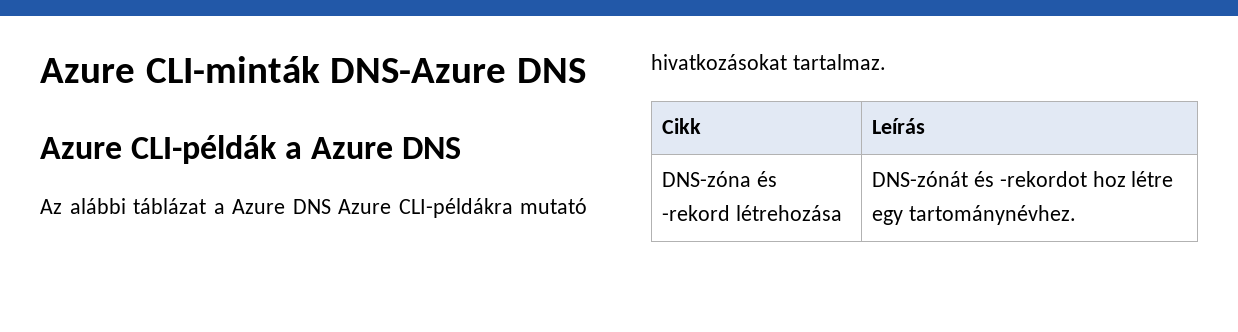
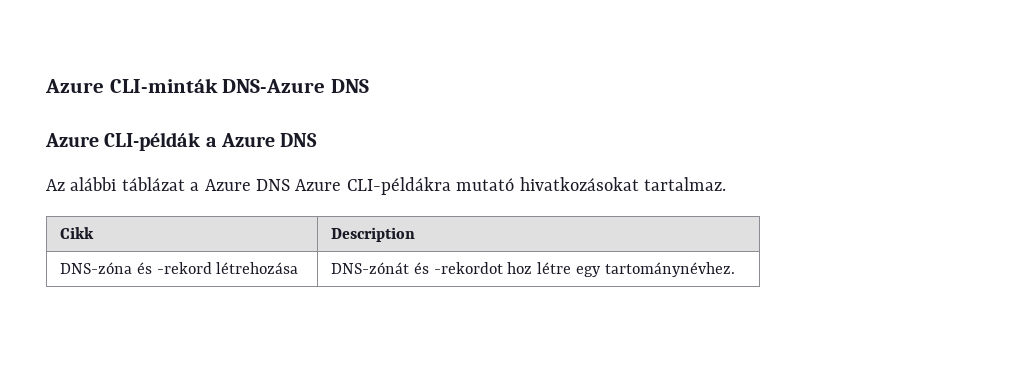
[872,118,926,134] Leírás -> [330,227,415,242] Description

